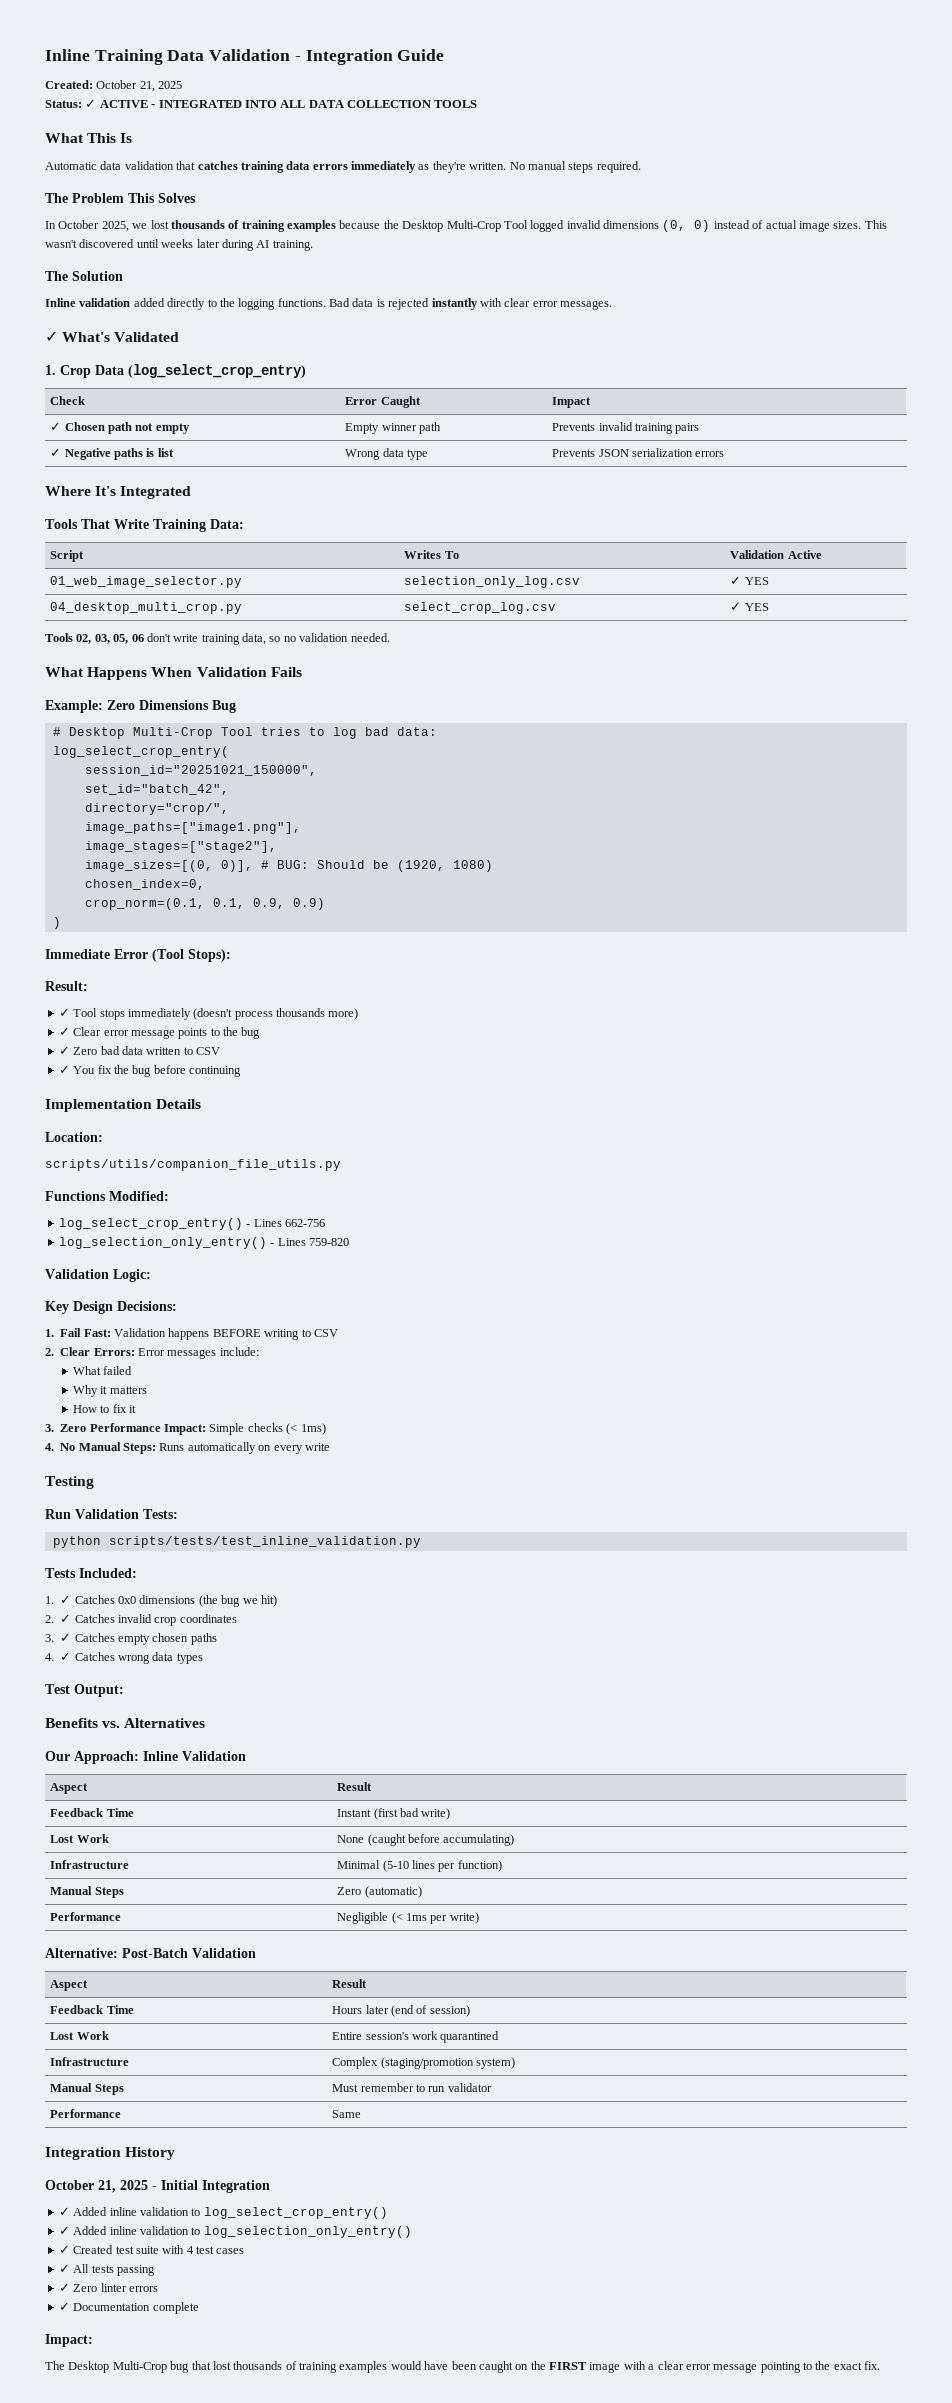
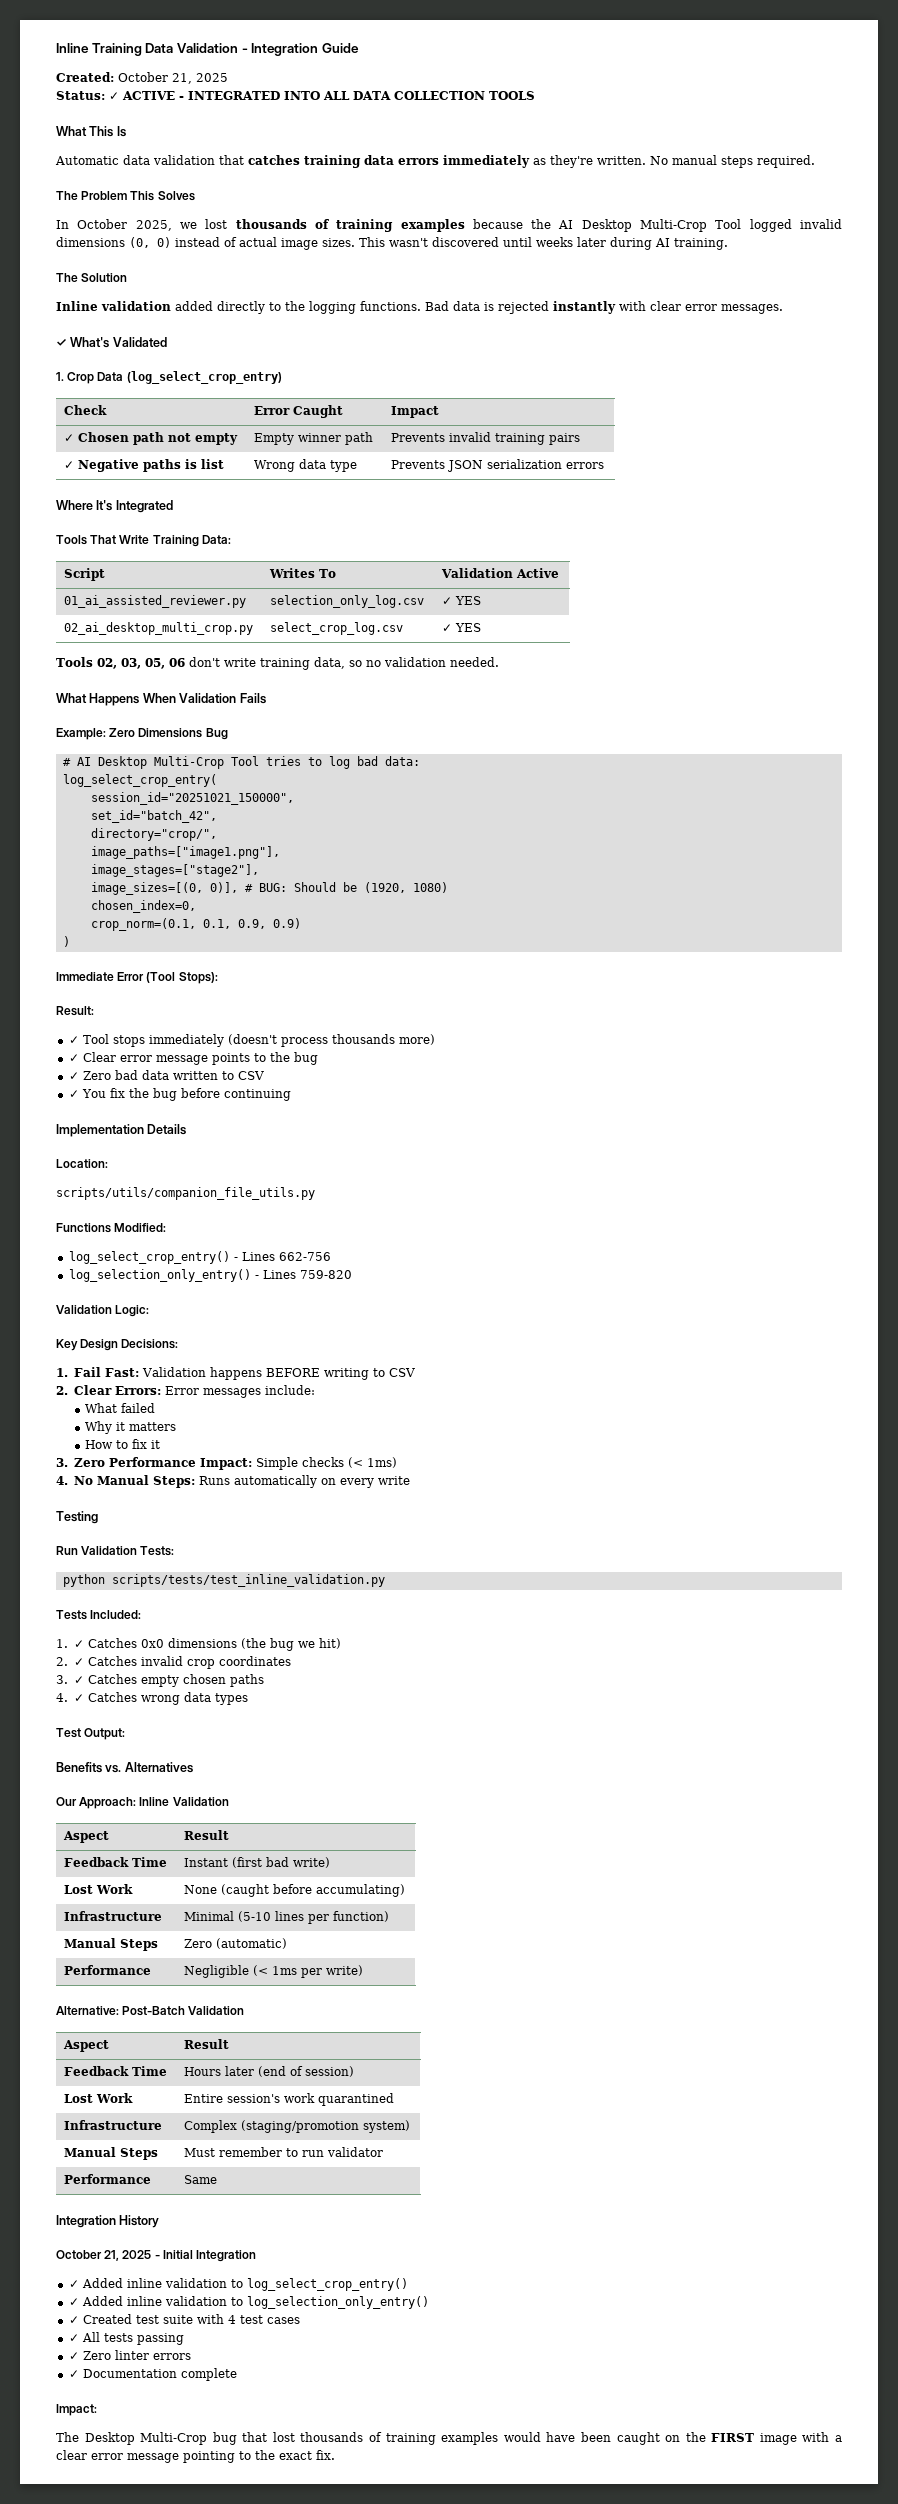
(399, 224) none -> [558,220,574,229] AI
[50,576,243,588] 01_web_image_selector.py -> [64,595,247,608] 01_ai_assisted_reviewer.py
[50,602,243,614] 04_desktop_multi_crop.py -> [64,622,254,635] 02_ai_desktop_multi_crop.py
(61, 731) none -> [76,757,91,766] AI

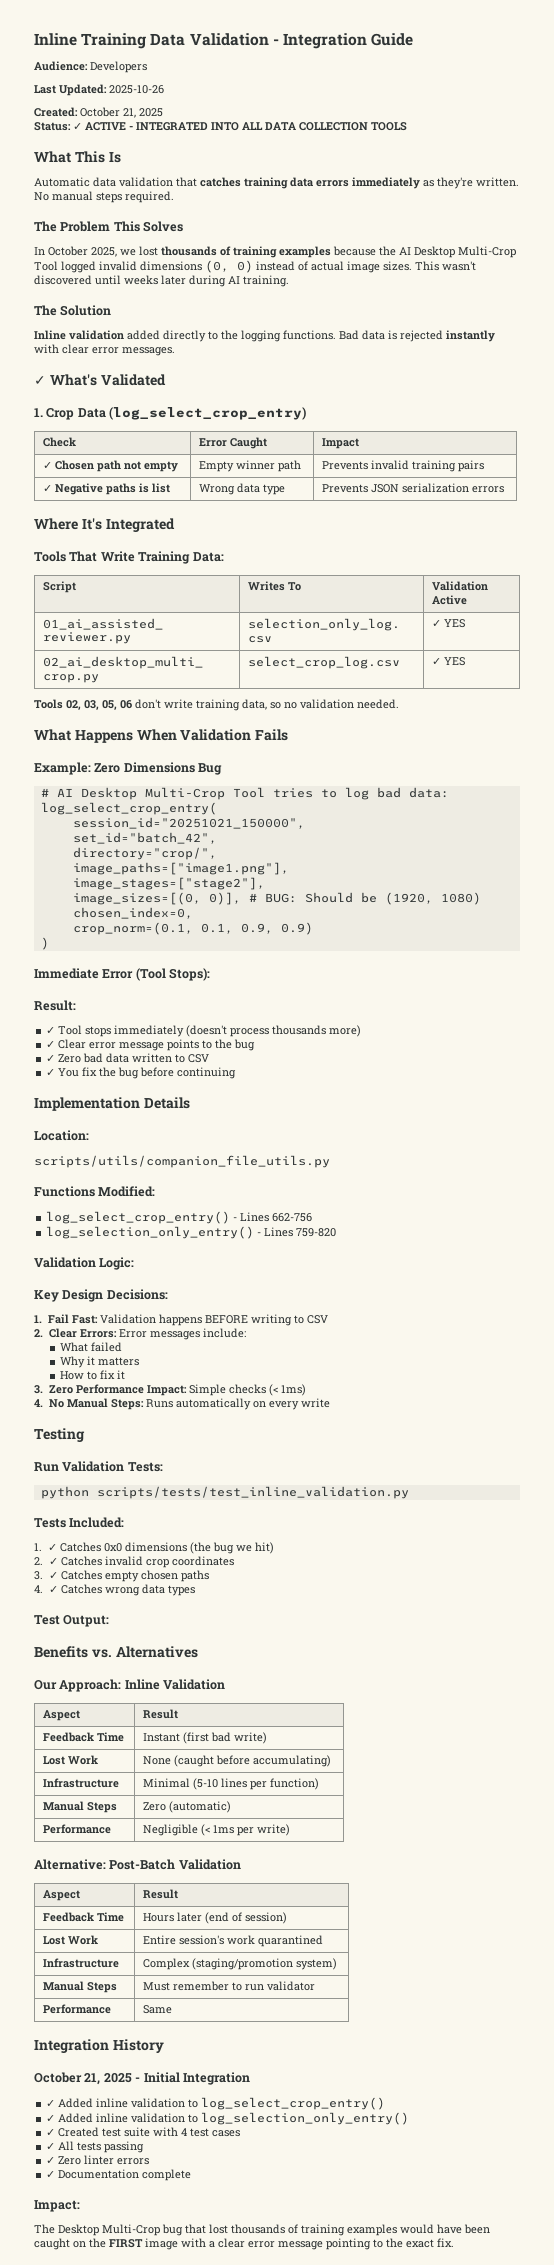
(359, 48) none -> [34,61,147,73] [34,84,164,96] // Audience: Developers // Last Updated: 2025-10-26

